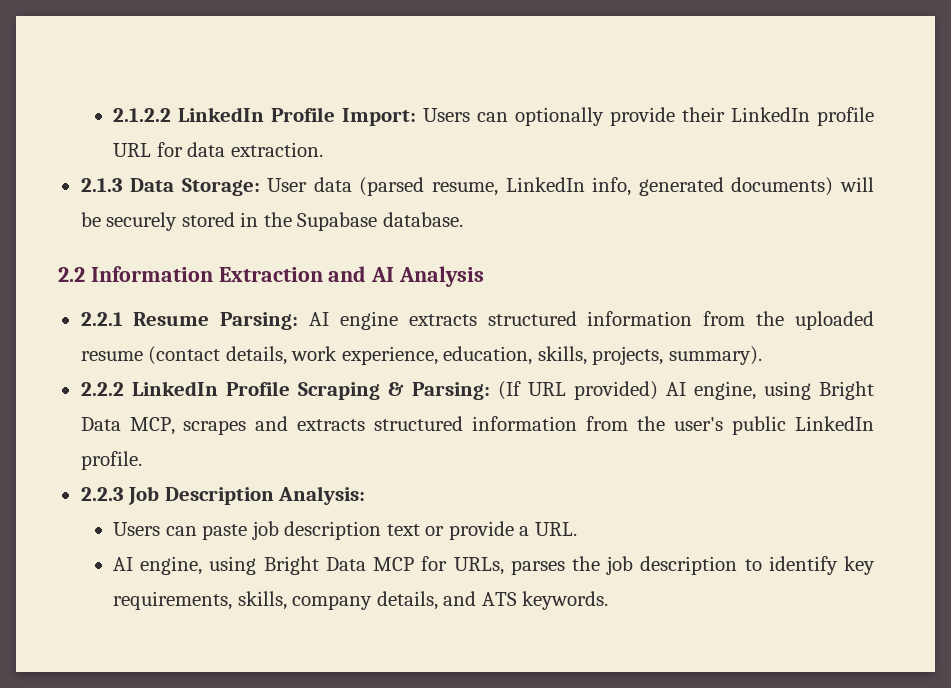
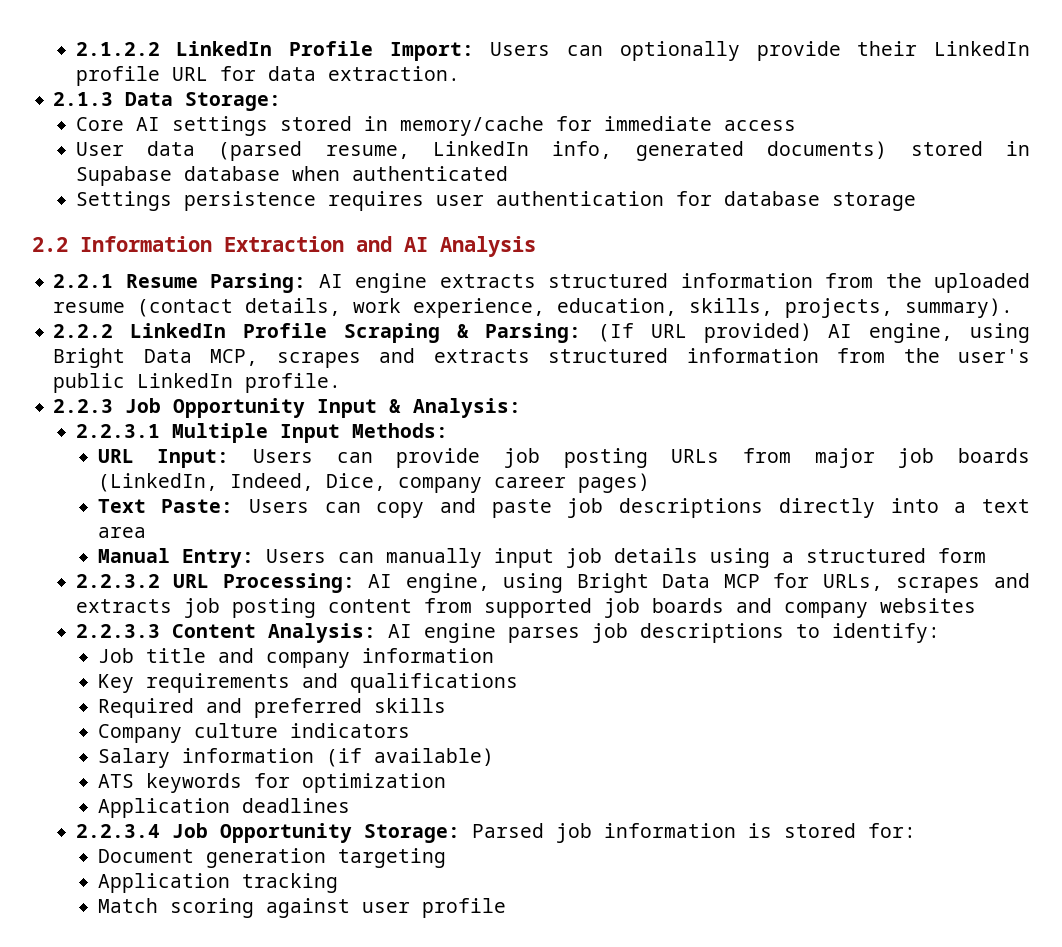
(260, 187) none -> [75,116,796,136] // Core AI settings stored in memory/cache for immediate access //
[840,177,875,192] [80,212,463,231] will be securely stored in the Supabase database. -> [910,141,1030,156] [75,166,508,186] [75,191,916,211] stored in Supabase database when authenticated // Settings persistence requires user authentication for database storage
[164,486,366,505] [113,521,577,540] Description Analysis: // Users can paste job description text or provide a URL. // -> [173,398,522,418] [75,423,448,443] [97,448,1031,468] [97,473,650,493] [97,498,1030,518] [97,527,146,538] [97,548,986,568] [75,573,355,593] Opportunity Input & Analysis: // 2.2.3.1 Multiple Input Methods: // URL Input: Users can provide job posting URLs from major job boards (LinkedIn, Indeed, Dice, company career pages) // Text Paste: Users can copy and paste job descriptions directly into a text area // Manual Entry: Users can manually input job details using a structured form // 2.2.3.2 URL Processing:
[510,556,876,575] [113,591,609,610] parses the job description to identify key requirements, skills, company details, and ATS keywords. -> [896,573,1030,593] [75,598,976,618] [75,623,940,643] [97,648,494,668] [97,673,518,693] [97,698,446,718] [97,723,410,743] [97,748,494,768] [97,773,446,793] [97,798,350,818] [75,823,916,843] [97,848,446,868] [97,873,338,893] [97,898,506,918] scrapes and extracts job posting content from supported job boards and company websites // 2.2.3.3 Content Analysis: AI engine parses job descriptions to identify: // Job title and company information // Key requirements and qualifications // Required and preferred skills // Company culture indicators // Salary information (if available) // ATS keywords for optimization // Application deadlines // 2.2.3.4 Job Opportunity Storage: Parsed job information is stored for: // Document generation targeting // Application tracking // Match scoring against user profile

